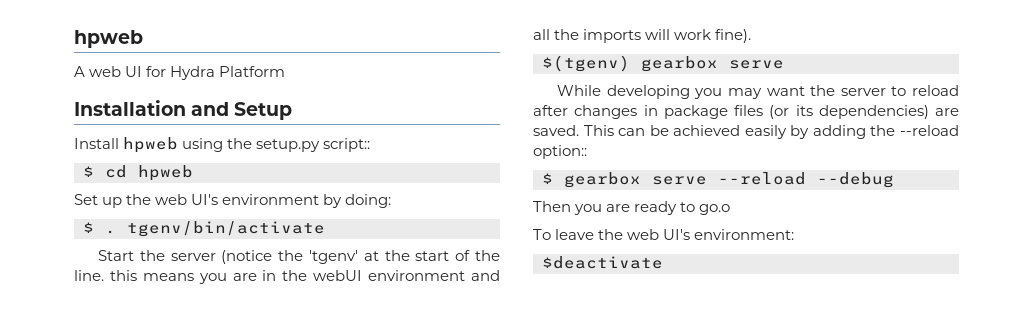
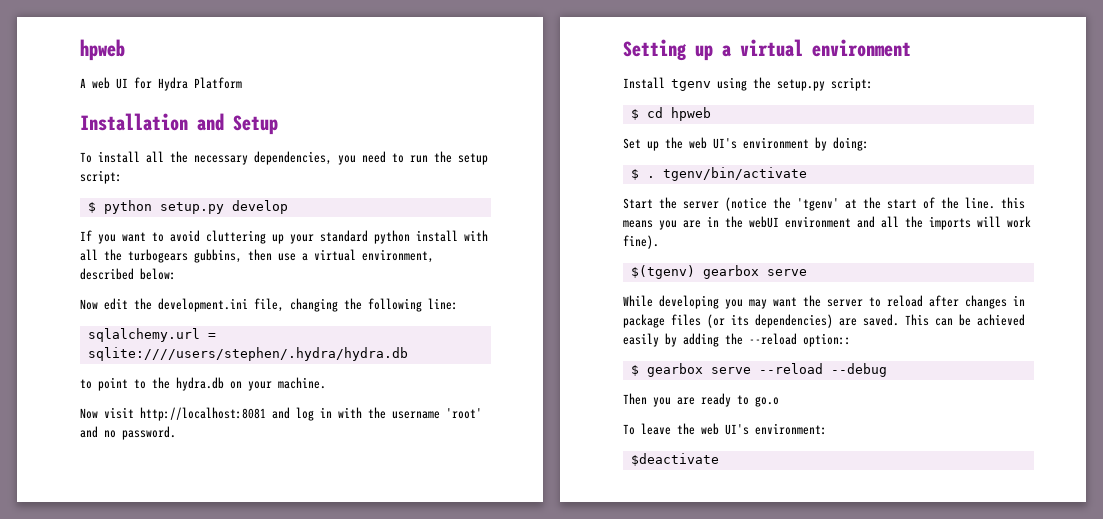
(293, 111) none -> [80,151,488,165] [80,170,122,184] [87,200,288,214] [80,230,488,244] [80,249,434,263] [80,268,176,280] [80,298,458,312] [87,328,216,342] [87,347,408,361] [80,377,326,391] [80,407,482,421] [80,426,176,440] [623,39,911,61] // To install all the necessary dependencies, you need to run the setup script: // $ python setup.py develop // If you want to avoid cluttering up your standard python install with all the turbogears gubbins, then use a virtual environment, described below: // Now edit the development.ini file, changing the following line: // sqlalchemy.url = sqlite:////users/stephen/.hydra/hydra.db // to point to the hydra.db on your machine. // Now visit http://localhost:8081 and log in with the username 'root' and no password. // Setting up a virtual environment
[123,137,179,153] hpweb -> [671,79,711,91] tgenv
[323,138,371,152] script:: -> [831,77,873,91] script:

